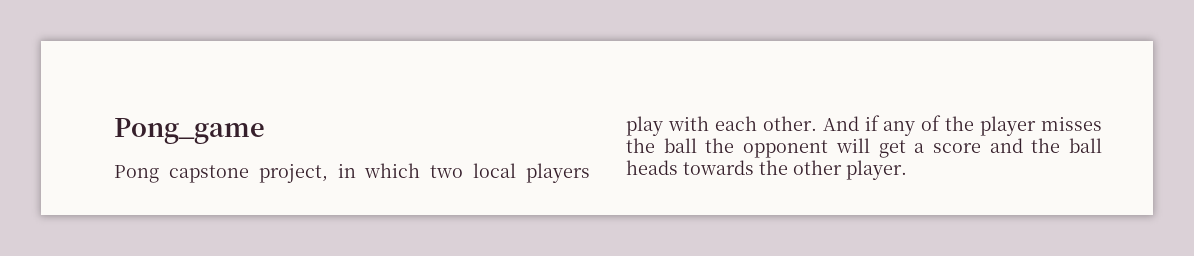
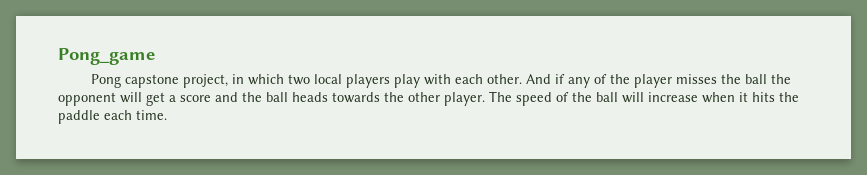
(907, 170) none -> [489,91,799,106] [58,110,167,124] The speed of the ball will increase when it hits the paddle each time.

